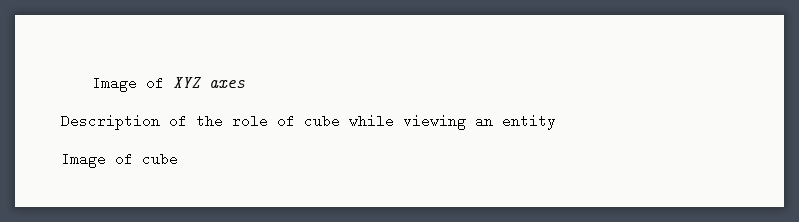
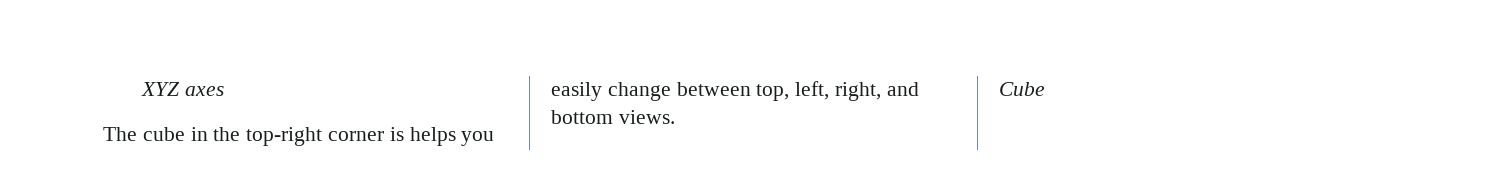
[92,76,165,92] Image of -> (140, 89) none
[61,114,556,130] [61,152,178,168] Description of the role of cube while viewing an entity // Image of cube -> [103,127,495,146] [551,81,919,101] [551,110,675,124] [999,82,1045,96] The cube in the top-right corner is helps you easily change between top, left, right, and bottom views. // Cube

